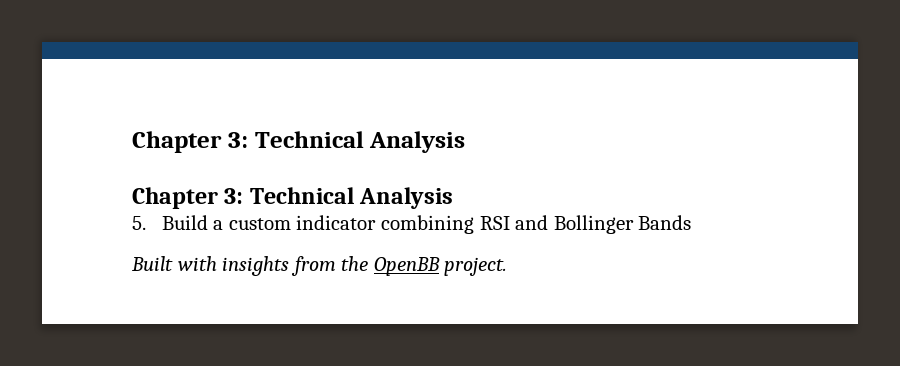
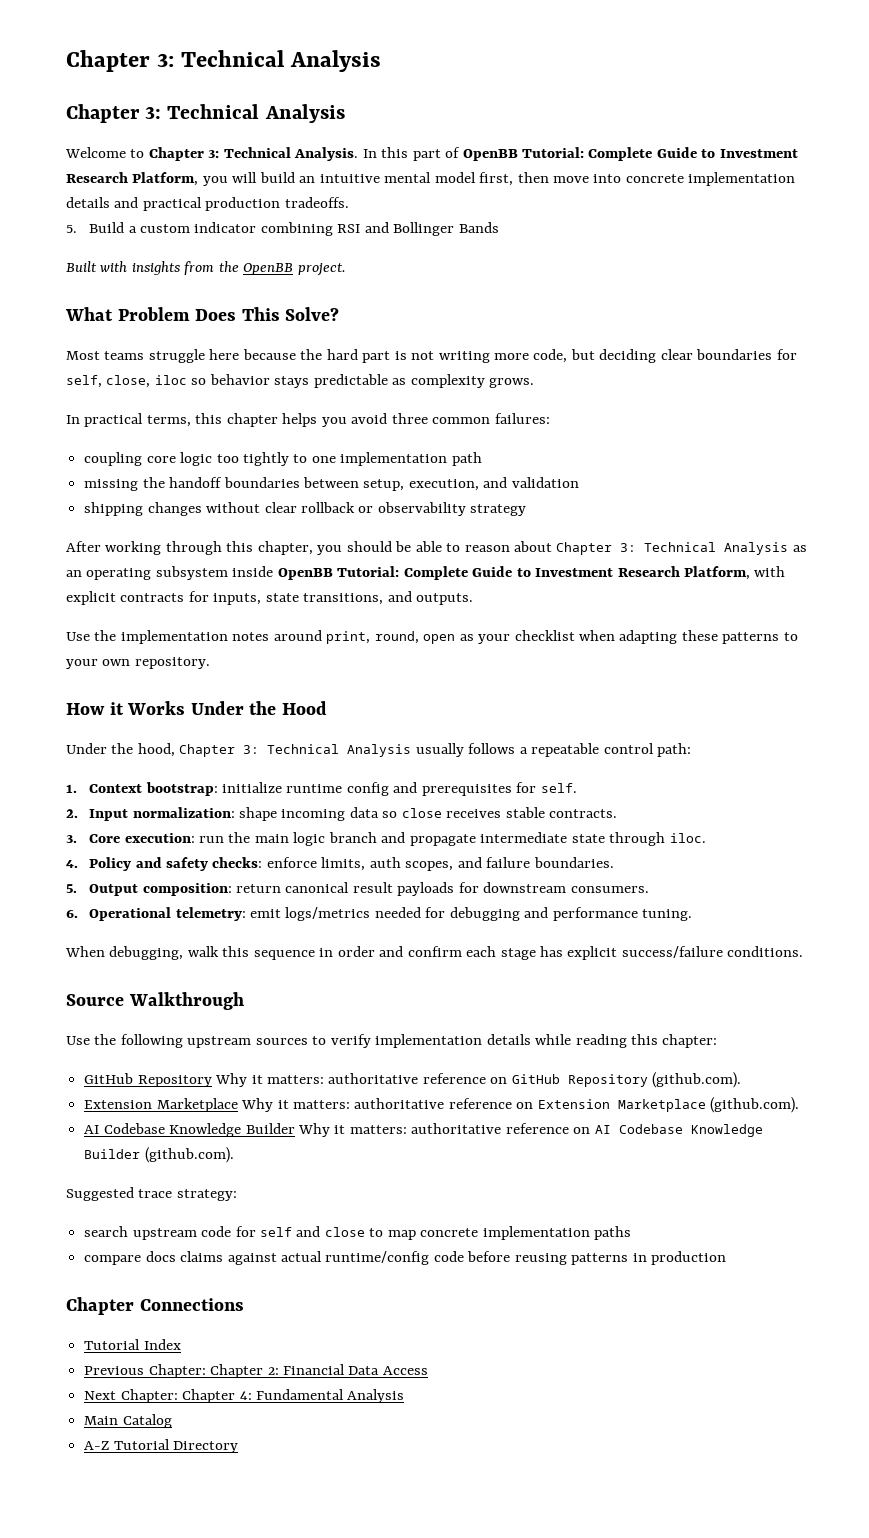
(454, 198) none -> [65,147,798,161] [66,172,796,186] [66,197,349,211] // Welcome to Chapter 3: Technical Analysis. In this part of OpenBB Tutorial: Complete Guide to Investment Research Platform, you will build an intuitive mental model first, then move into concrete implementation details and practical production tradeoffs.
(508, 266) none -> [65,307,340,321] [66,349,797,363] [66,374,535,388] [66,413,550,427] [84,452,482,466] [84,477,579,491] [84,502,527,516] [66,541,807,555] [66,566,786,580] [66,591,474,605] [66,630,798,644] [66,657,210,669] [66,701,327,715] [66,743,692,757] [66,782,577,796] [66,807,618,821] [66,832,706,846] [66,857,614,871] [66,882,649,896] [66,907,693,921] [65,946,804,960] [66,992,244,1010] [66,1034,718,1048] [84,1072,742,1088] [84,1097,800,1113] [84,1123,763,1137] [84,1147,234,1163] [66,1187,237,1201] [84,1226,632,1240] [84,1251,727,1265] [66,1297,244,1315] [84,1339,181,1350] [84,1364,428,1378] [84,1389,405,1403] [84,1414,172,1428] [84,1439,239,1453] // What Problem Does This Solve? // Most teams struggle here because the hard part is not writing more code, but deciding clear boundaries for self, close, iloc so behavior stays predictable as complexity grows. // In practical terms, this chapter helps you avoid three common failures: // coupling core logic too tightly to one implementation path // missing the handoff boundaries between setup, execution, and validation // shipping changes without clear rollback or observability strategy // After working through this chapter, you should be able to reason about Chapter 3: Technical Analysis as an operating subsystem inside OpenBB Tutorial: Complete Guide to Investment Research Platform, with explicit contracts for inputs, state transitions, and outputs. // Use the implementation notes around print, round, open as your checklist when adapting these patterns to your own repository. // How it Works Under the Hood // Under the hood, Chapter 3: Technical Analysis usually follows a repeatable control path: // 1. Context bootstrap: initialize runtime config and prerequisites for self. // 2. Input normalization: shape incoming data so close receives stable contracts. // 3. Core execution: run the main logic branch and propagate intermediate state through iloc. // 4. Policy and safety checks: enforce limits, auth scopes, and failure boundaries. // 5. Output composition: return canonical result payloads for downstream consumers. // 6. Operational telemetry: emit logs/metrics needed for debugging and performance tuning. // When debugging, walk this sequence in order and confirm each stage has explicit success/failure conditions. // Source Walkthrough // Use the following upstream sources to verify implementation details while reading this chapter: // GitHub Repository Why it matters: authoritative reference on GitHub Repository (github.com). // Extension Marketplace Why it matters: authoritative reference on Extension Marketplace (github.com). // AI Codebase Knowledge Builder Why it matters: authoritative reference on AI Codebase Knowledge Builder (github.com). // Suggested trace strategy: // search upstream code for self and close to map concrete implementation paths // compare docs claims against actual runtime/config code before reusing patterns in production // Chapter Connections // Tutorial Index // Previous Chapter: Chapter 2: Financial Data Access // Next Chapter: Chapter 4: Fundamental Analysis // Main Catalog // A-Z Tutorial Directory

